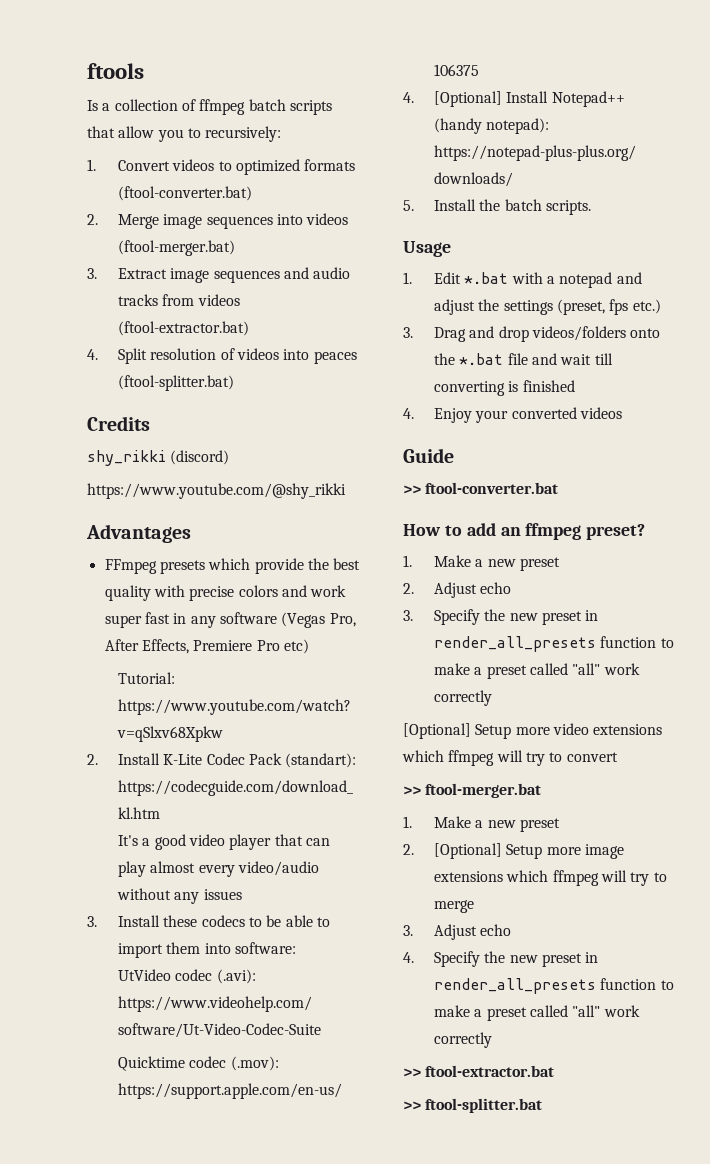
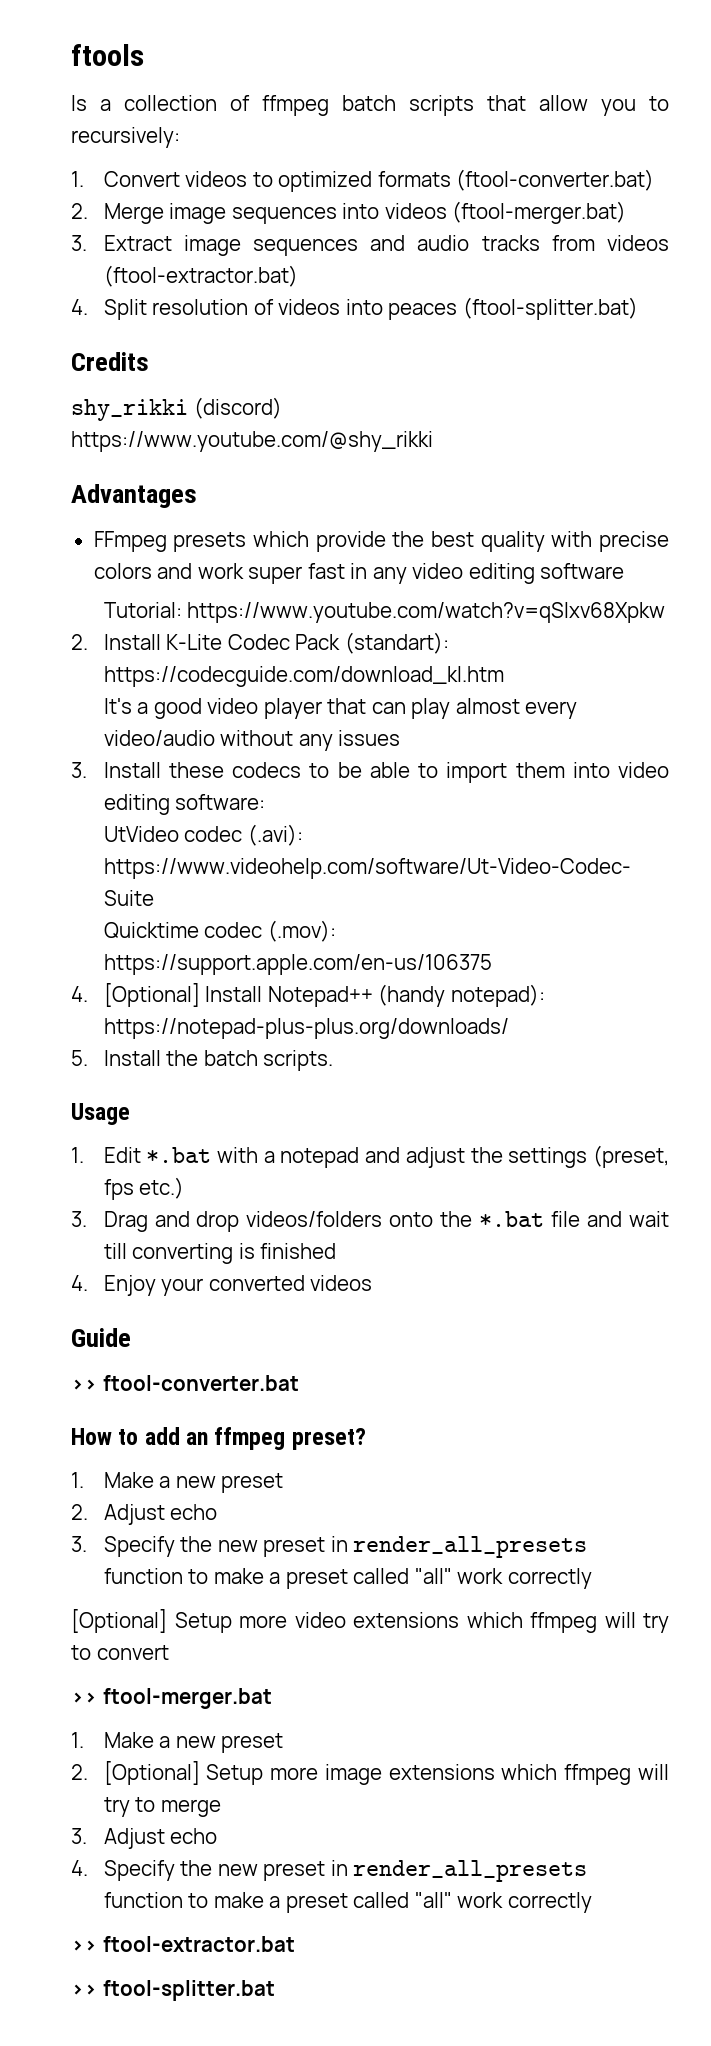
(216, 622) none -> [412,563,535,584] video editing
[281,612,356,628] [104,639,309,654] (Vegas Pro, After Effects, Premiere Pro etc) -> (625, 571) none
(231, 948) none -> [617,762,669,778] [103,794,170,815] video editing

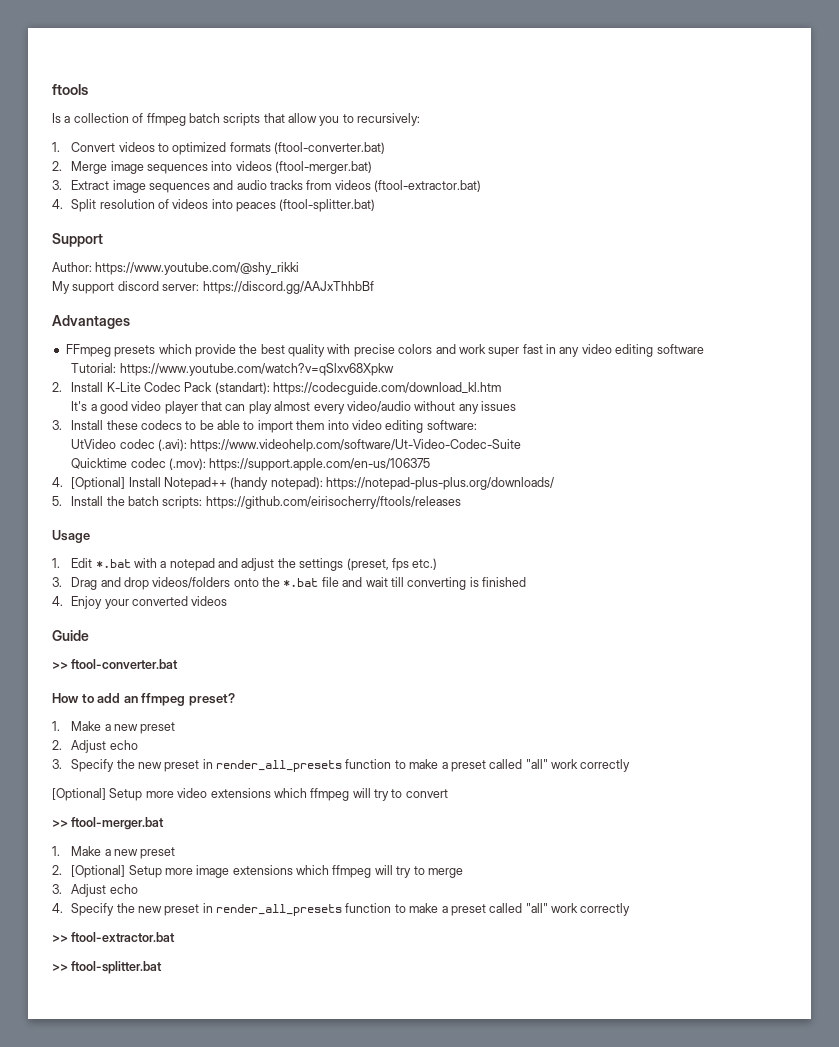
[71,352,149,371] [71,397,282,421] [71,431,433,452] Credits // shy_rikki (discord) // https://www.youtube.com/@shy_rikki -> [52,233,103,247] [52,262,300,275] [52,281,374,294] Support // Author: https://www.youtube.com/@shy_rikki // My support discord server: https://discord.gg/AAJxThhbBf
[263,1050,334,1071] scripts. -> [162,496,461,509] scripts: https://github.com/eirisocherry/ftools/releases

